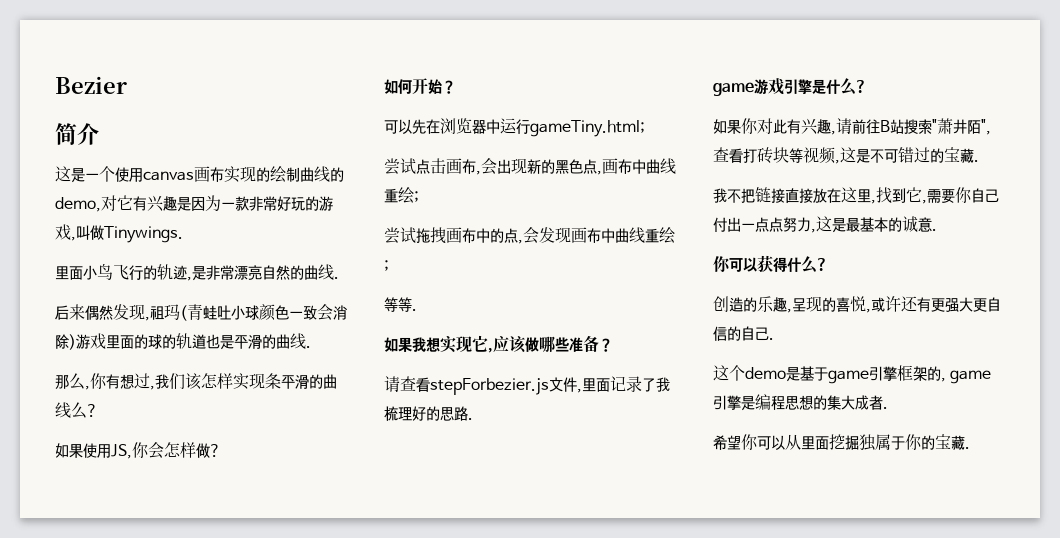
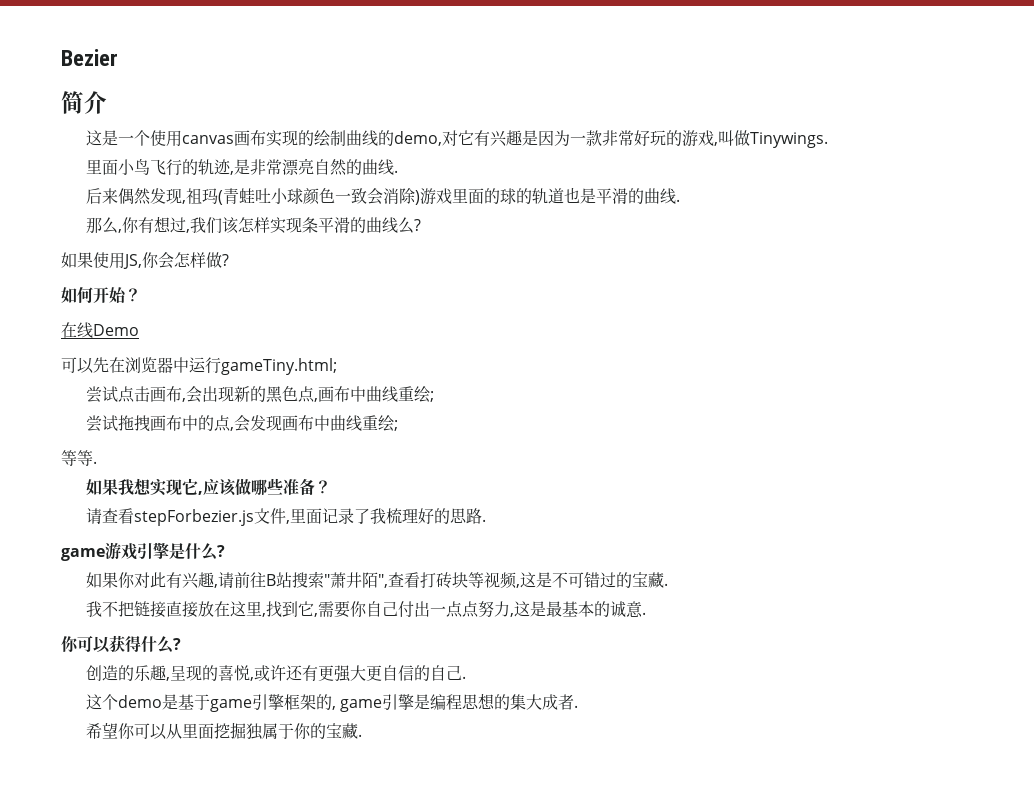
(456, 87) none -> [61,322,139,338] // 在线Demo

